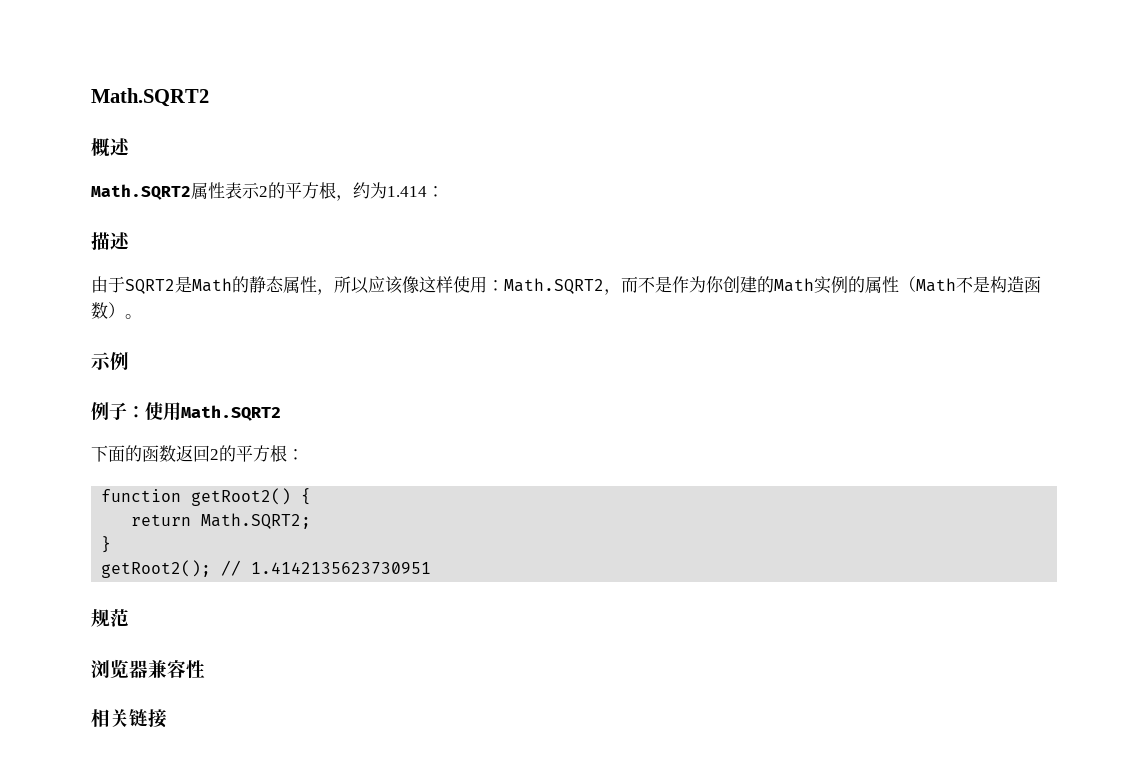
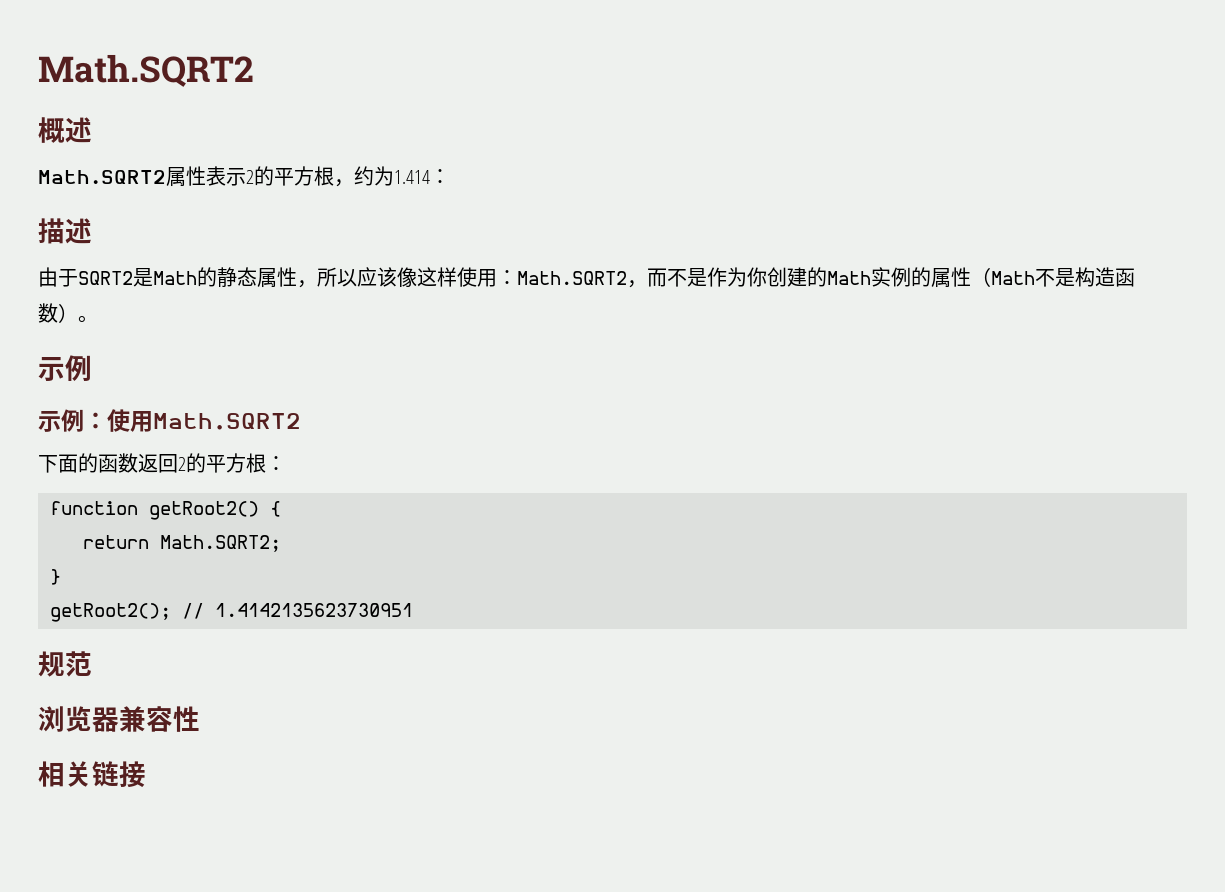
[91,402,127,420] 例子 -> [38,409,84,432] 示例

